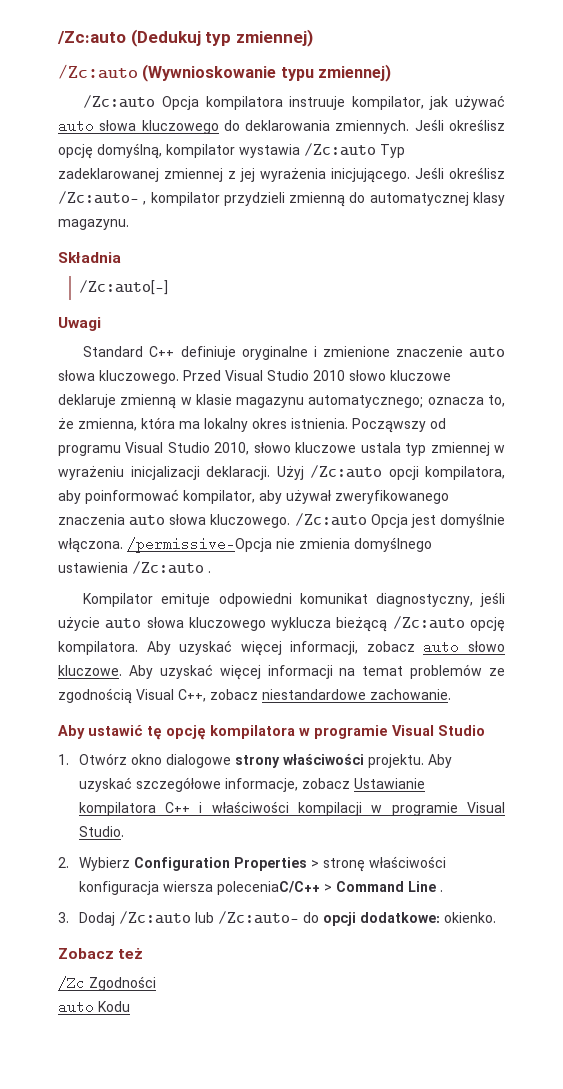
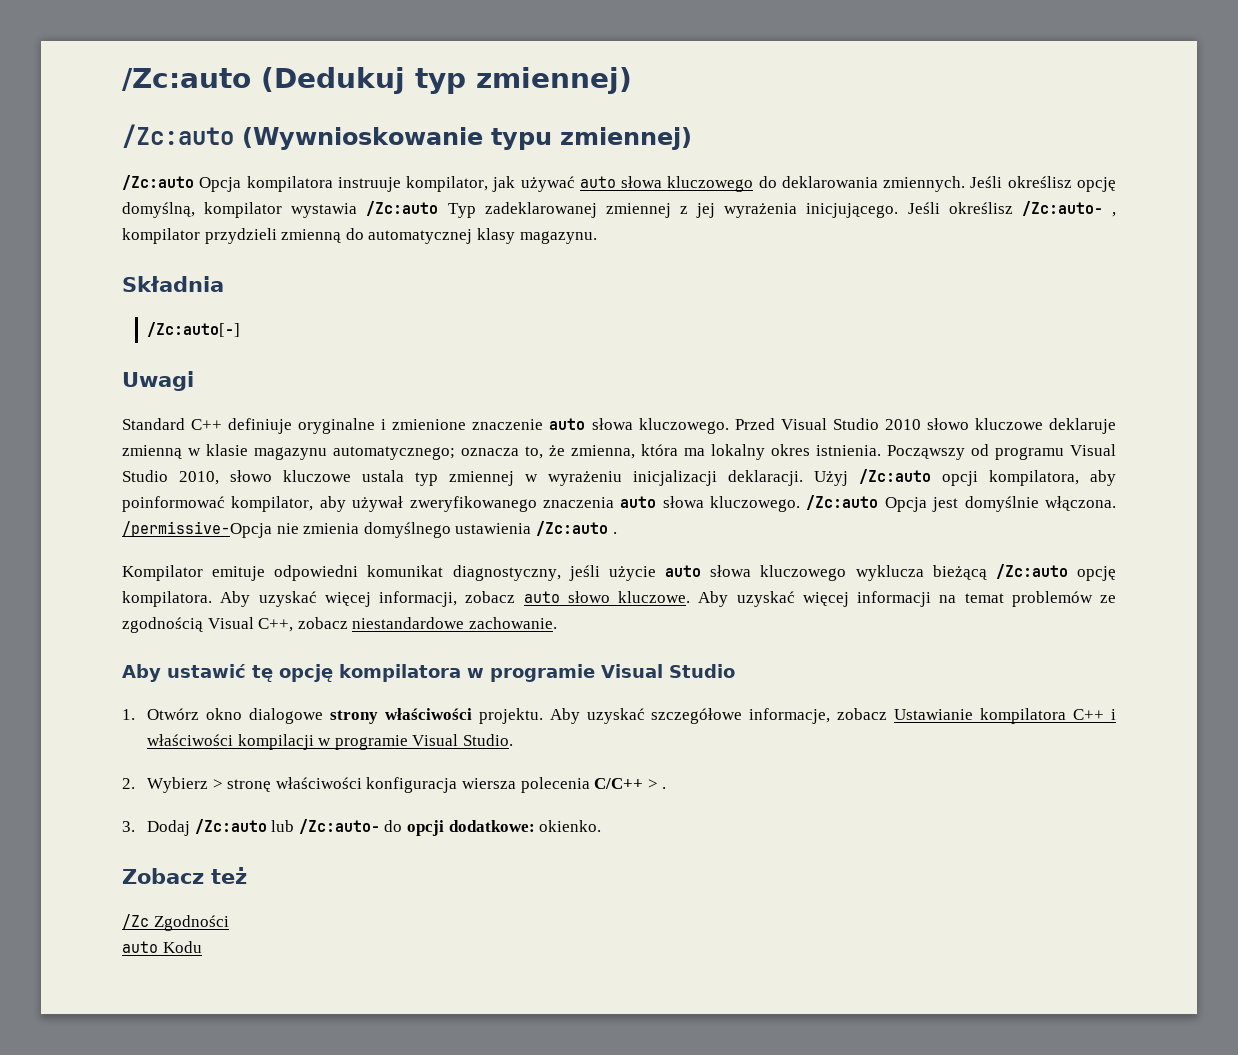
[133,857,307,871] Configuration Properties -> (209, 785) none
[216,881,436,895] poleceniaC/C++ > Command Line -> [520,777,658,793] polecenia C/C++ >

